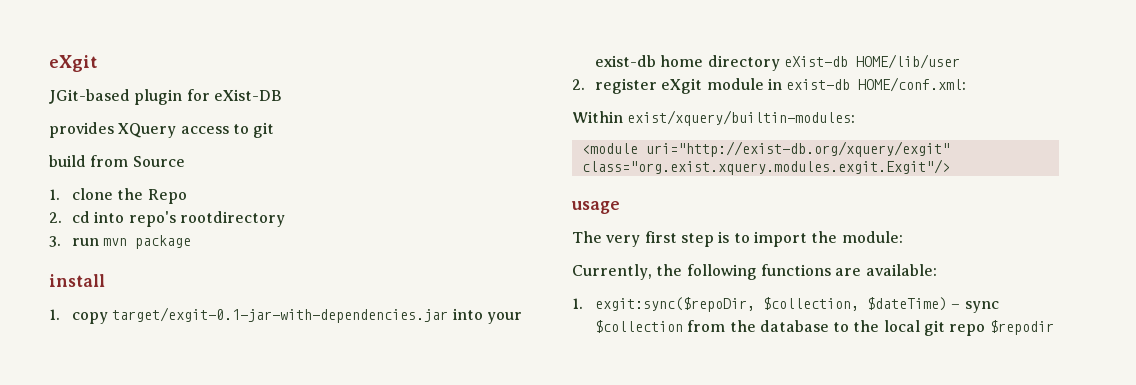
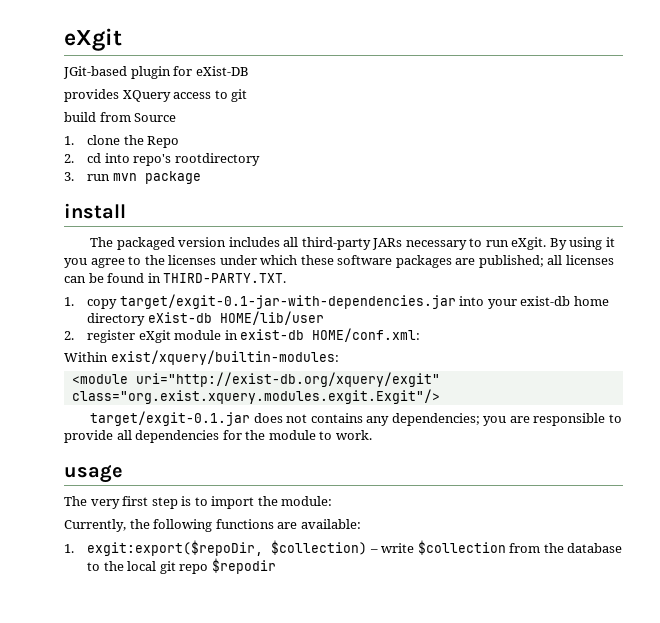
(105, 280) none -> [90,237,615,250] [64,255,614,268] [64,273,287,283] // The packaged version includes all third-party JARs necessary to run eXgit. By using it you agree to the licenses under which these software packages are published; all licenses can be found in THIRD-PARTY.TXT.
(950, 167) none -> [90,411,622,426] [64,430,372,443] // target/exgit-0.1.jar does not contains any dependencies; you are responsible to provide all dependencies for the module to work.
[594,297,999,313] exgit:sync($repoDir, $collection, $dateTime) – sync -> [87,540,415,556] exgit:export($repoDir, $collection) – write

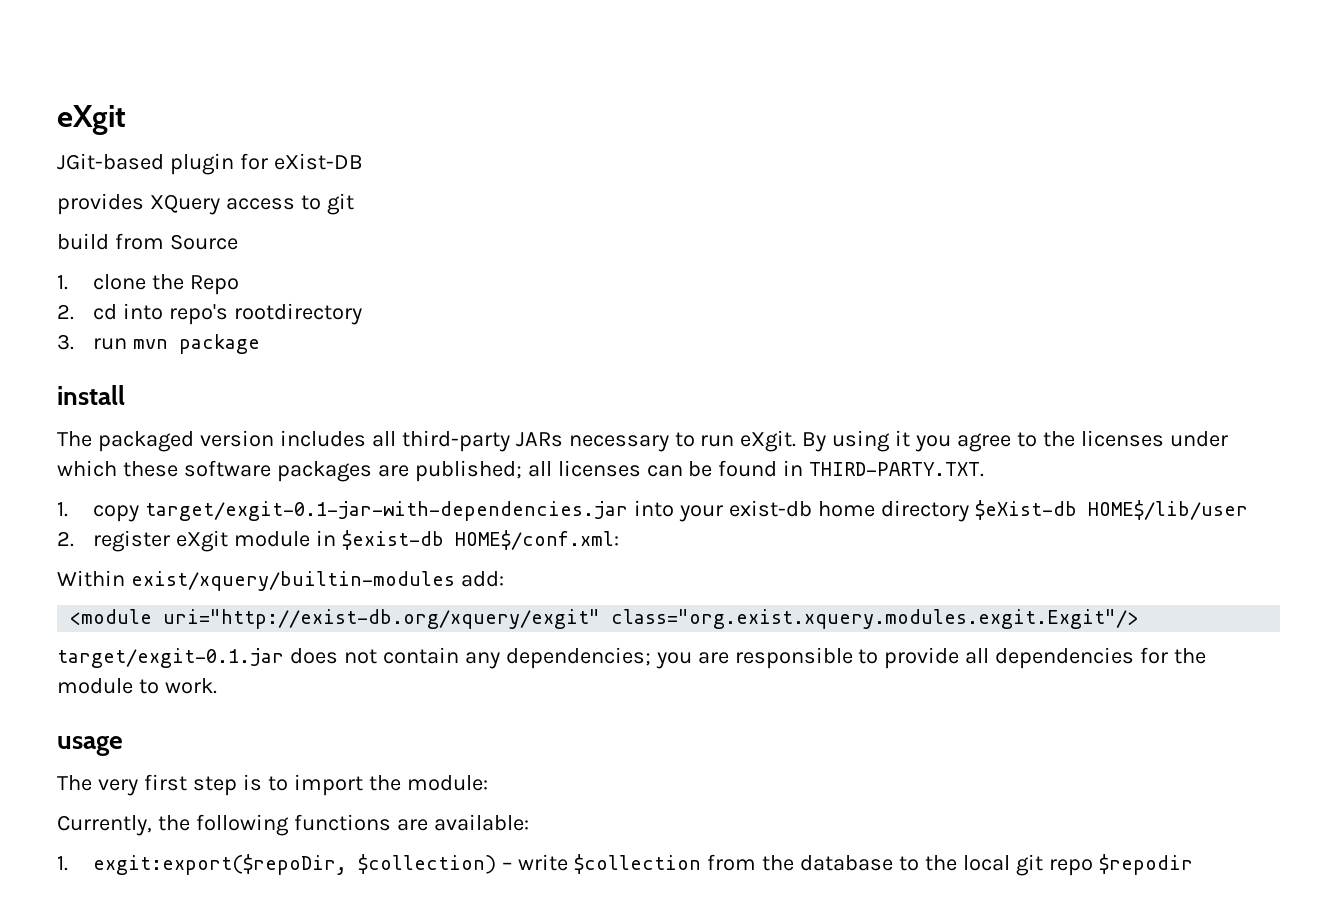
[147,311,324,325] eXist-db HOME/lib/user -> [974,500,1248,520] $eXist-db HOME$/lib/user
[240,328,421,342] exist-db HOME/conf.xml: -> [342,530,620,550] $exist-db HOME$/conf.xml:
[110,350,339,365] exist/xquery/builtin-modules: -> [130,571,504,591] exist/xquery/builtin-modules add:
[310,413,363,423] contains -> [382,647,459,664] contain

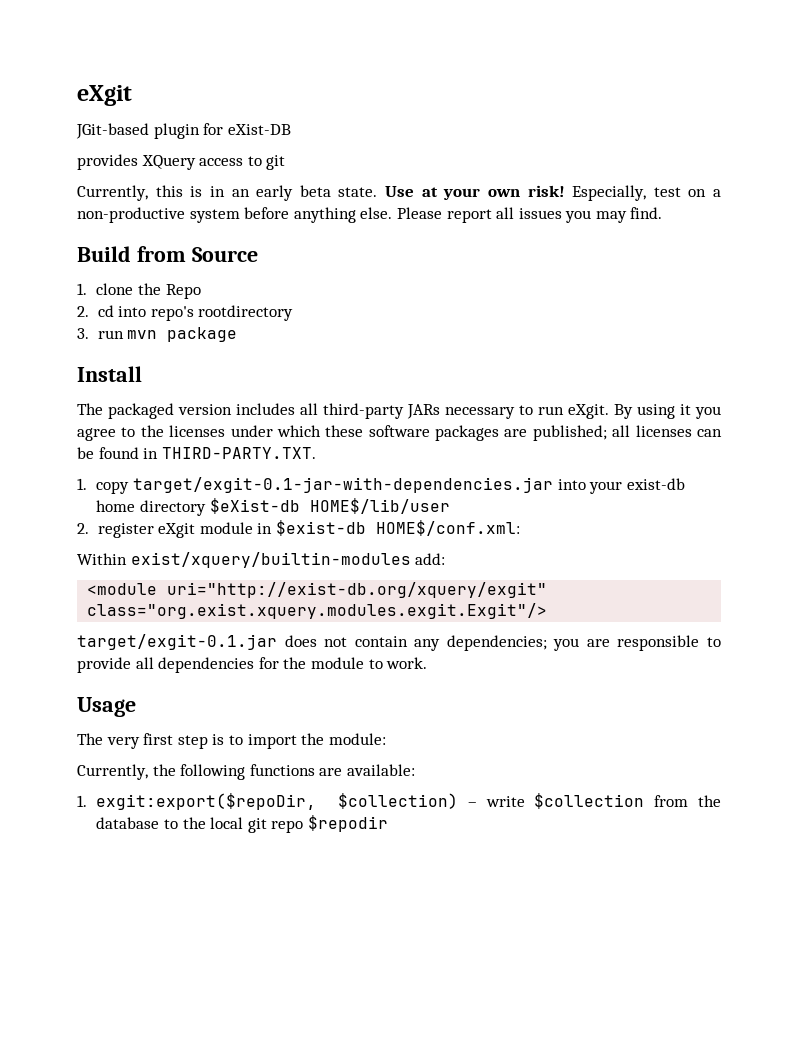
[57,233,109,250] build -> [77,185,721,201] [77,207,663,223] [77,246,131,262] Currently, this is in an early beta state. Use at your own risk! Especially, test on a non-productive system before anything else. Please report all issues you may find. // Build
[57,385,125,405] install -> [77,366,142,382] Install
[57,736,123,756] usage -> [77,697,136,717] Usage

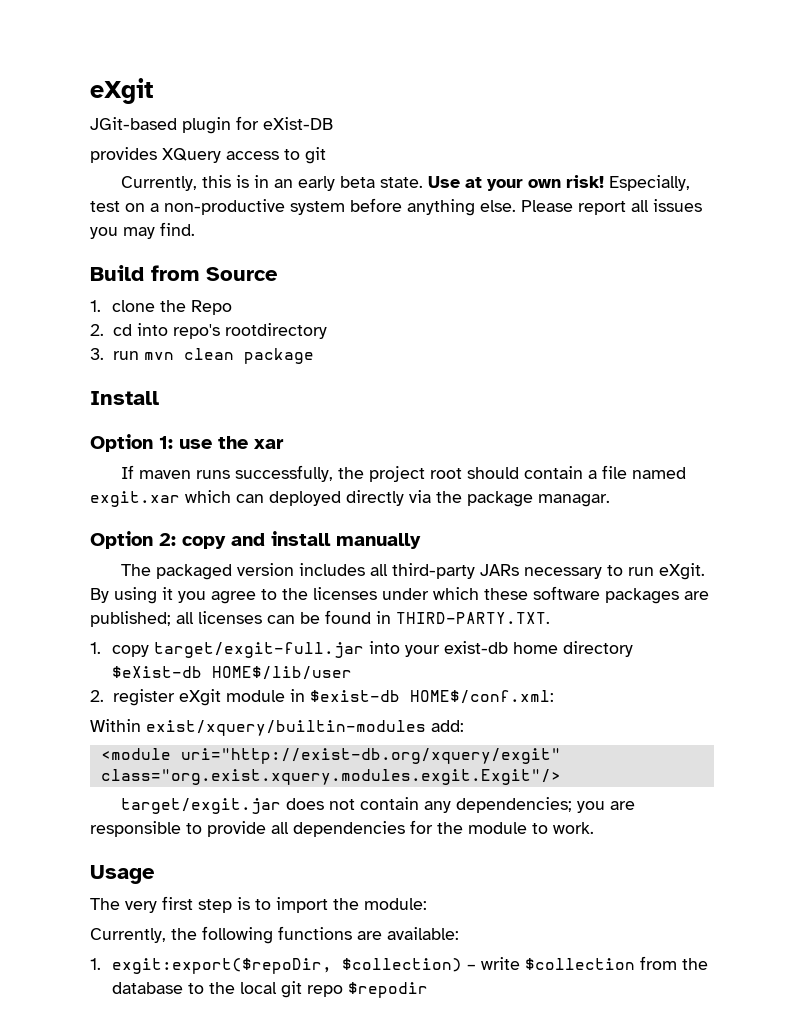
(158, 334) none -> [183,348,234,360] clean
(142, 374) none -> [90,434,284,452] [120,465,686,482] [90,490,610,507] [90,531,421,549] // Option 1: use the xar // If maven runs successfully, the project root should contain a file named exgit.xar which can deployed directly via the package managar. // Option 2: copy and install manually
[133,477,554,493] target/exgit-0.1-jar-with-dependencies.jar -> [154,642,365,658] target/exgit-full.jar
[77,634,277,650] target/exgit-0.1.jar -> [120,798,281,814] target/exgit.jar

